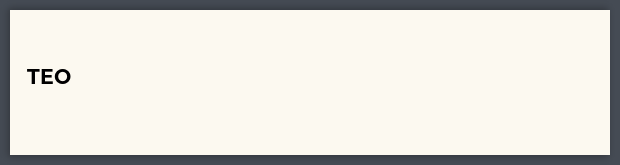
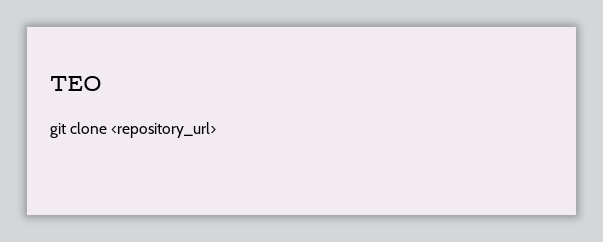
(71, 76) none -> [50,122,217,138] // git clone <repository_url>

